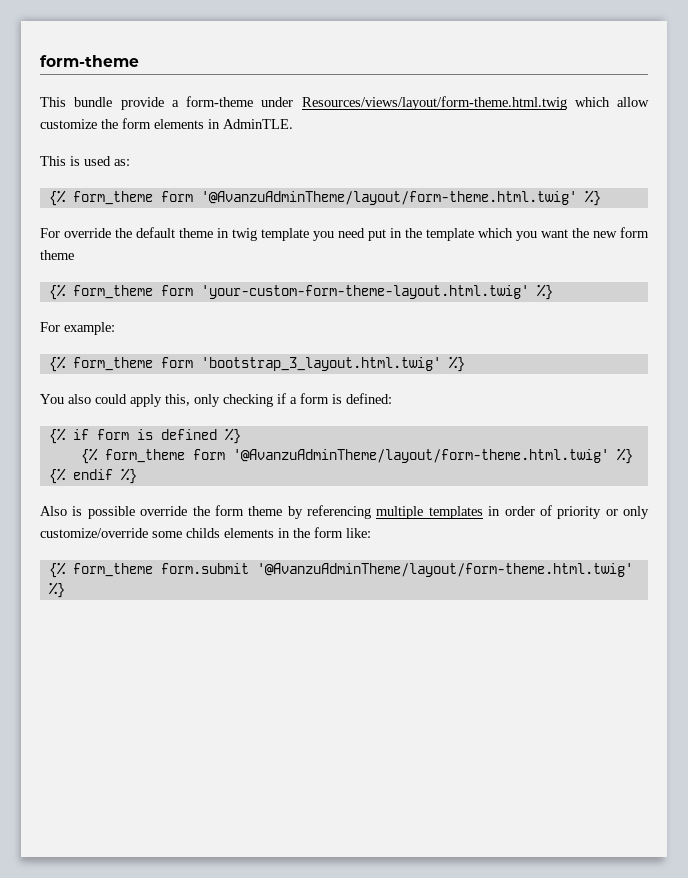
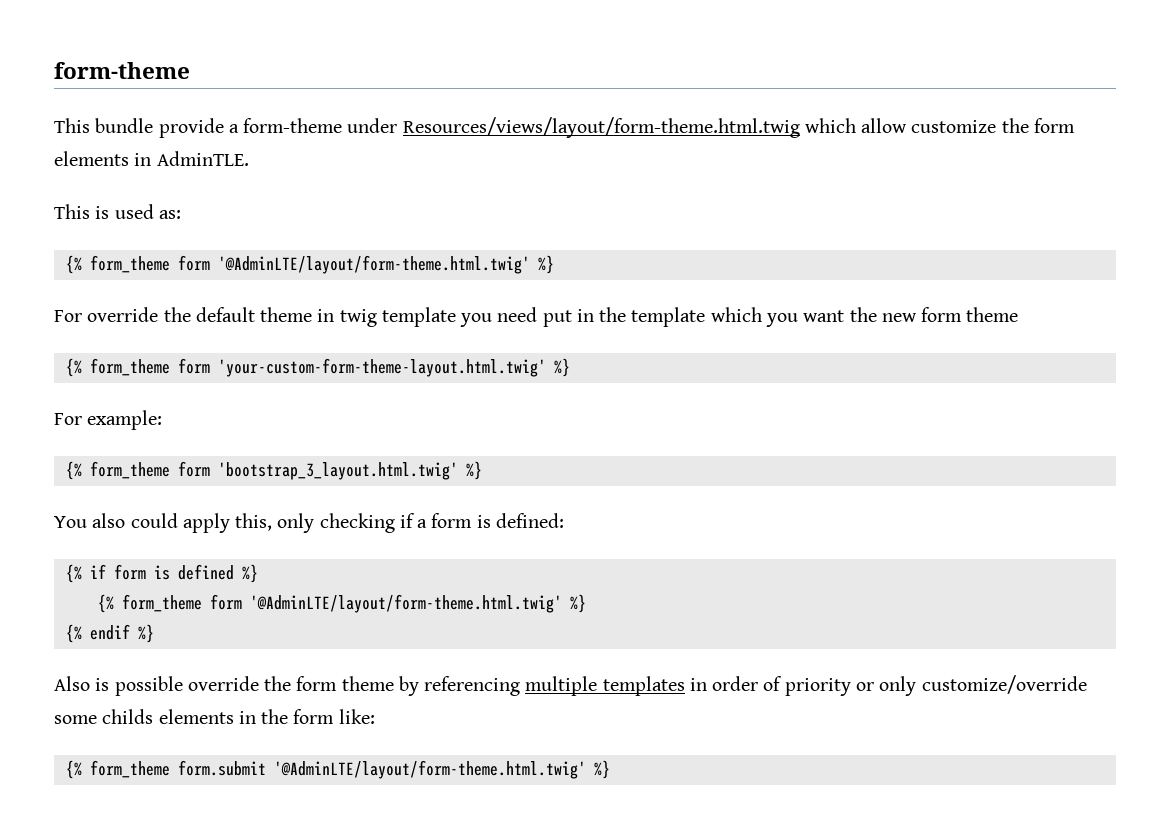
[200,191,577,205] '@AvanzuAdminTheme/layout/form-theme.html.twig' -> [217,255,530,274] '@AdminLTE/layout/form-theme.html.twig'
[232,449,609,463] '@AvanzuAdminTheme/layout/form-theme.html.twig' -> [249,594,562,613] '@AdminLTE/layout/form-theme.html.twig'
[256,563,633,577] '@AvanzuAdminTheme/layout/form-theme.html.twig' -> [273,760,586,779] '@AdminLTE/layout/form-theme.html.twig'

